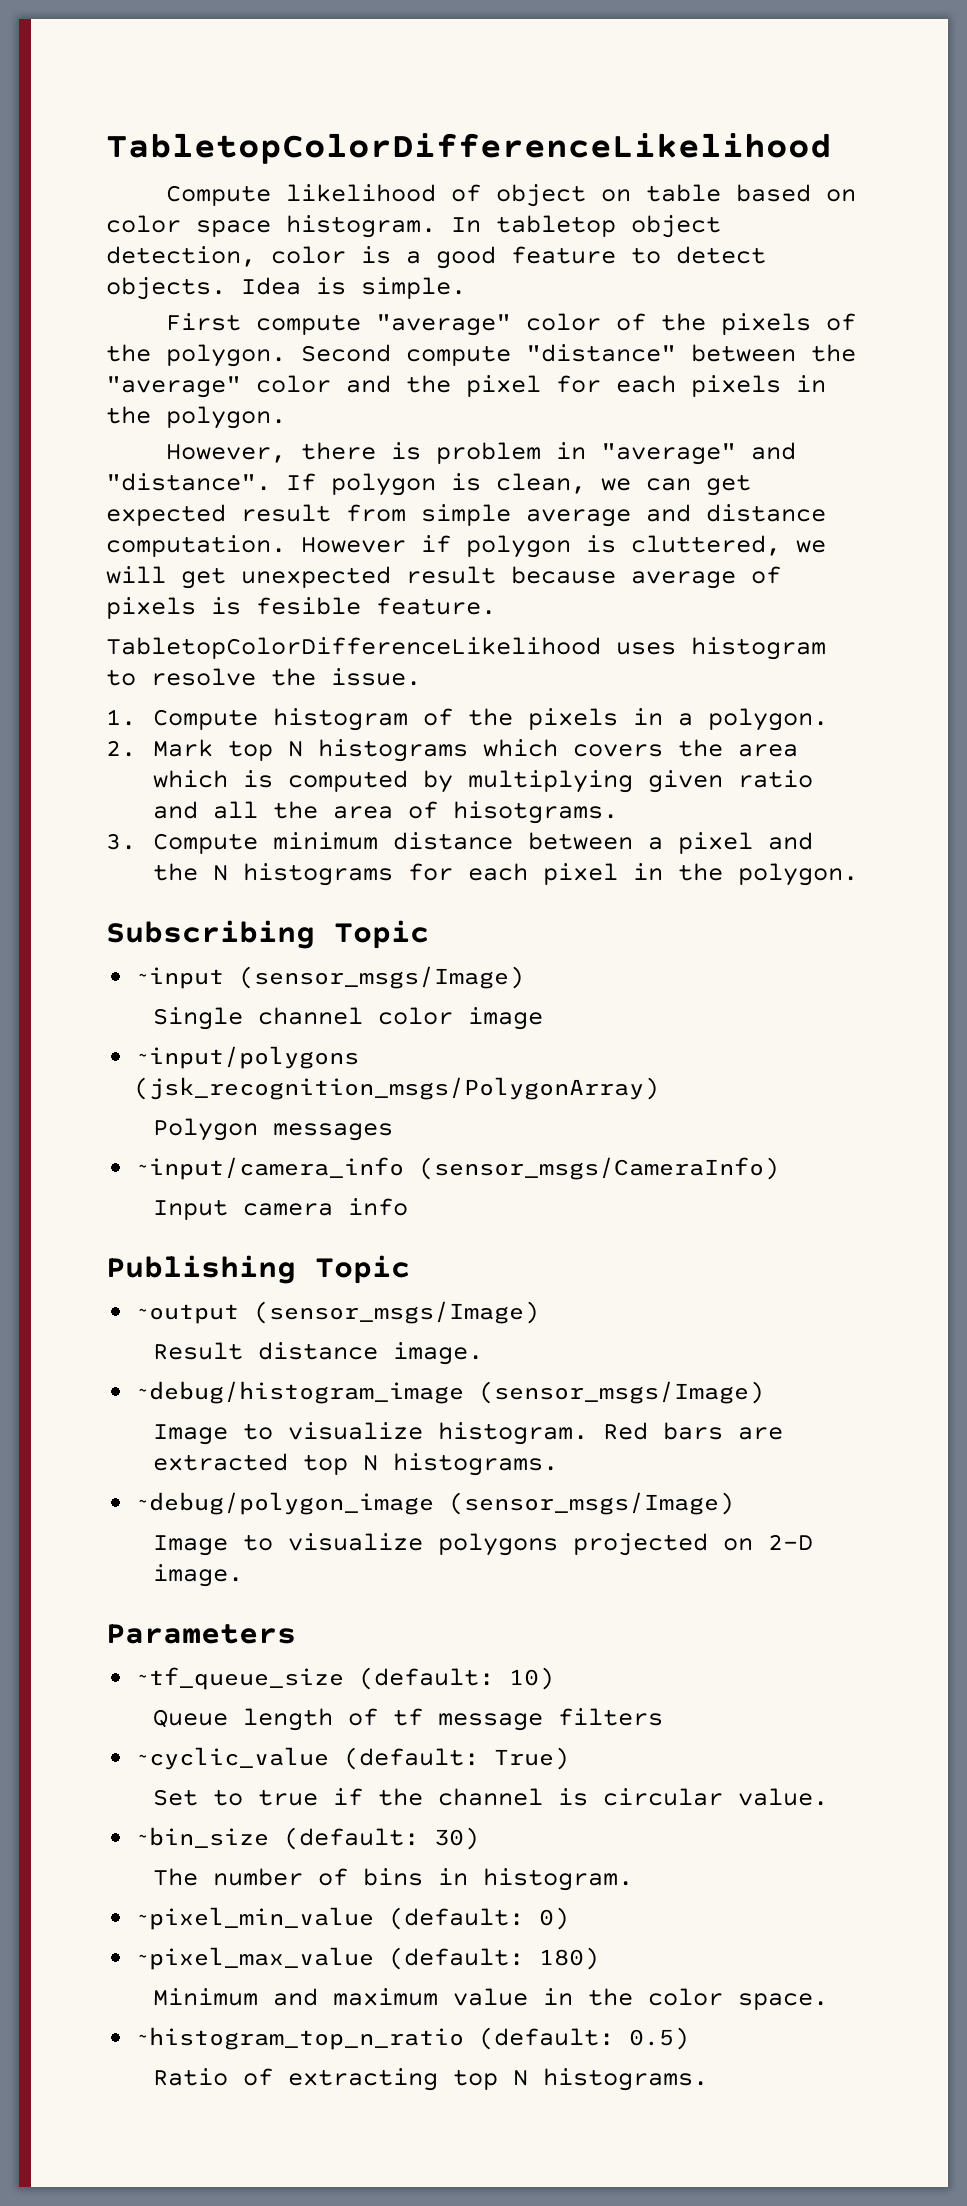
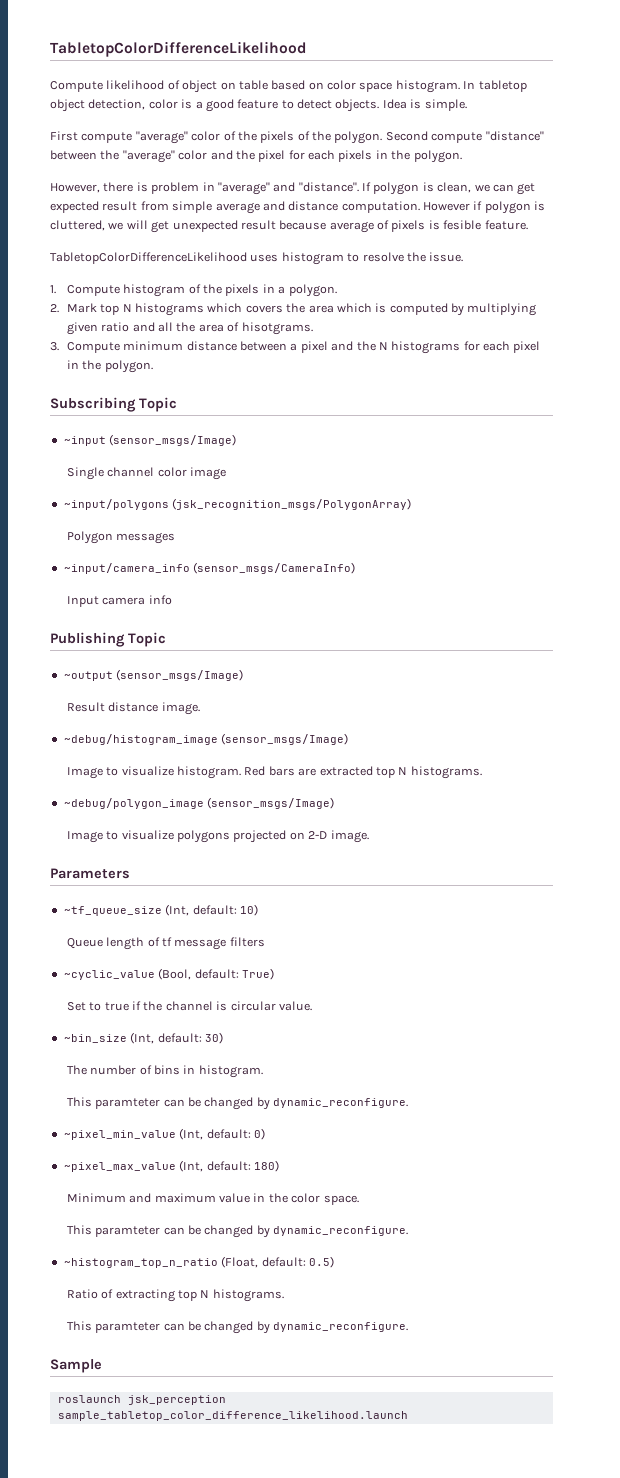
[359,1667,495,1690] (default: -> [165,904,237,916] (Int, default:
[344,1747,480,1770] (default: -> [158,968,239,980] (Bool, default:
[284,1827,420,1850] (default: -> [130,1032,202,1044] (Int, default:
(633, 1879) none -> [66,1097,409,1110] // This paramteter can be changed by dynamic_reconfigure.
[389,1907,525,1930] (default: -> [179,1128,251,1140] (Int, default:
[389,1947,525,1970] (default: -> [179,1160,251,1172] (Int, default:
(828, 2001) none -> [66,1225,409,1238] // This paramteter can be changed by dynamic_reconfigure.
[479,2027,615,2050] (default: -> [221,1256,306,1268] (Float, default:
(708, 2079) none -> [66,1321,409,1334] [50,1359,102,1373] [57,1395,226,1405] [57,1411,408,1421] // This paramteter can be changed by dynamic_reconfigure. // Sample // roslaunch jsk_perception sample_tabletop_color_difference_likelihood.launch

